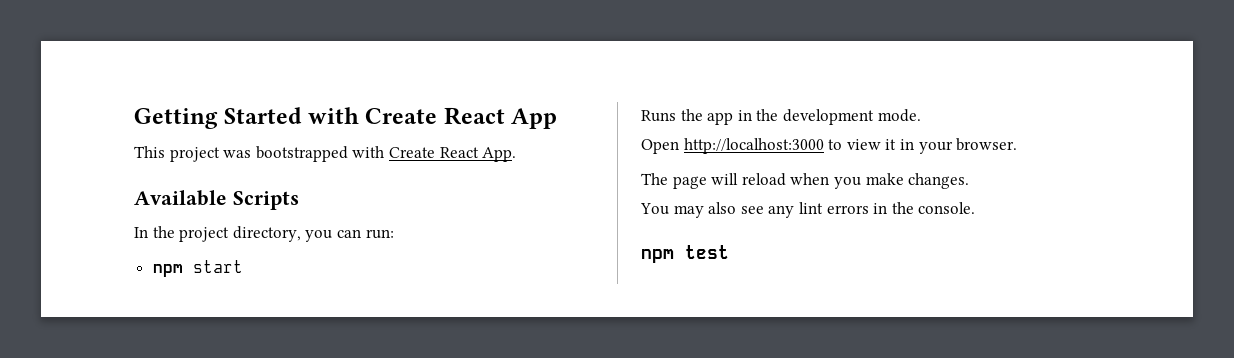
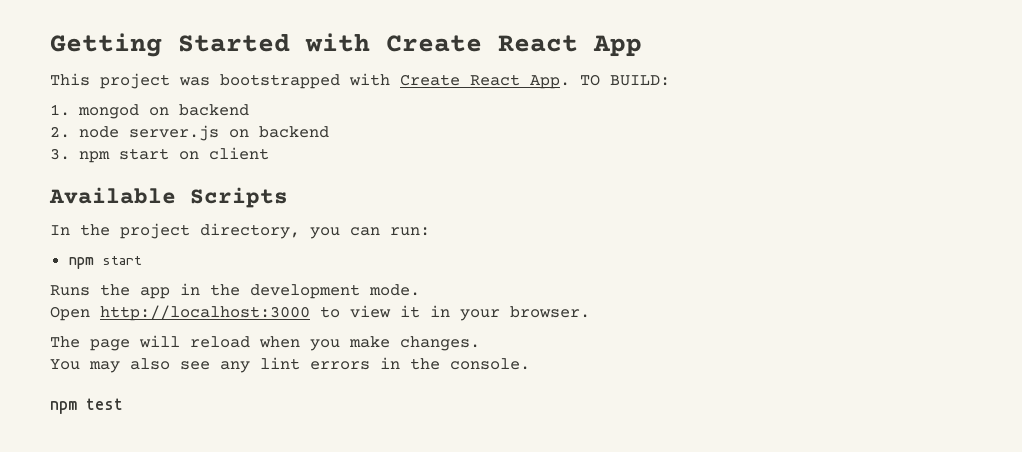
(517, 154) none -> [580,74,670,86] [50,104,249,119] [50,125,329,141] [50,147,269,163] TO BUILD: // 1. mongod on backend // 2. node server.js on backend // 3. npm start on client

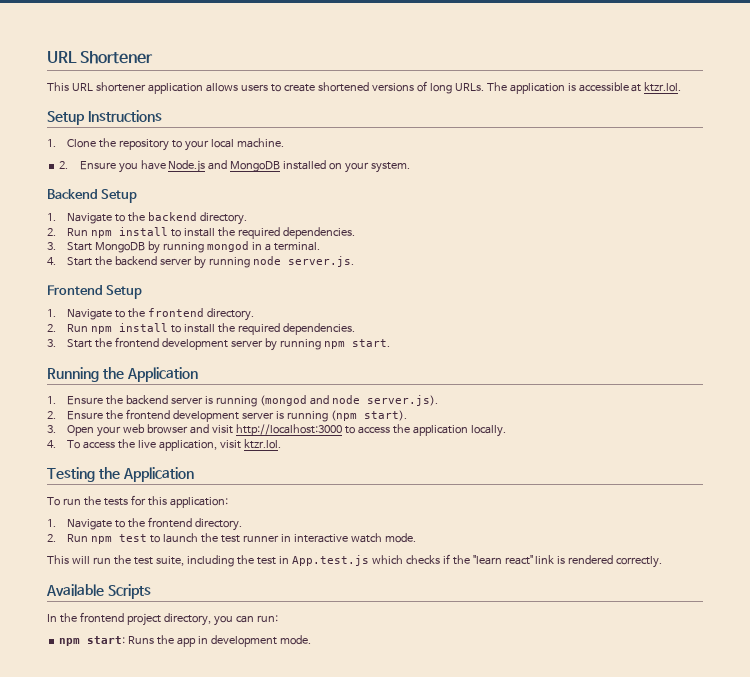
[50,33,642,57] [50,73,670,89] [50,104,249,119] [50,125,329,141] [50,147,269,163] Getting Started with Create React App // This project was bootstrapped with Create React App. TO BUILD: // 1. mongod on backend // 2. node server.js on backend // 3. npm start on client -> [47,51,154,64] [47,81,682,94] [47,110,162,125] [47,138,285,151] [59,160,411,173] [47,189,138,203] [47,212,248,225] [47,227,356,239] [47,241,321,254] [47,256,355,269] [47,285,143,299] [47,308,255,321] [47,323,356,335] [47,337,391,351] [47,367,198,382] [47,395,439,407] [47,409,408,422] [47,424,507,437] [47,439,282,451] [47,467,194,482] [47,495,228,508] [47,517,243,531] [47,533,417,544] [47,554,663,568] URL Shortener // This URL shortener application allows users to create shortened versions of long URLs. The application is accessible at ktzr.lol. // Setup Instructions // 1. Clone the repository to your local machine. // 2. Ensure you have Node.js and MongoDB installed on your system. // Backend Setup // 1. Navigate to the backend directory. // 2. Run npm install to install the required dependencies. // 3. Start MongoDB by running mongod in a terminal. // 4. Start the backend server by running node server.js. // Frontend Setup // 1. Navigate to the frontend directory. // 2. Run npm install to install the required dependencies. // 3. Start the frontend development server by running npm start. // Running the Application // 1. Ensure the backend server is running (mongod and node server.js). // 2. Ensure the frontend development server is running (npm start). // 3. Open your web browser and visit http://localhost:3000 to access the application locally. // 4. To access the live application, visit ktzr.lol. // Testing the Application // To run the tests for this application: // 1. Navigate to the frontend directory. // 2. Run npm test to launch the test runner in interactive watch mode. // This will run the test suite, including the test in App.test.js which checks if the "learn react" link is rendered correctly.
(110, 230) none -> [79,612,124,623] frontend
[101,256,142,265] start // -> [87,636,126,644] start:
[210,284,240,296] the -> (208, 640) none
[50,305,590,321] [50,335,480,351] [50,357,530,373] [50,398,123,414] // Open http://localhost:3000 to view it in your browser. // The page will reload when you make changes. // You may also see any lint errors in the console. // npm test -> (311, 640) none

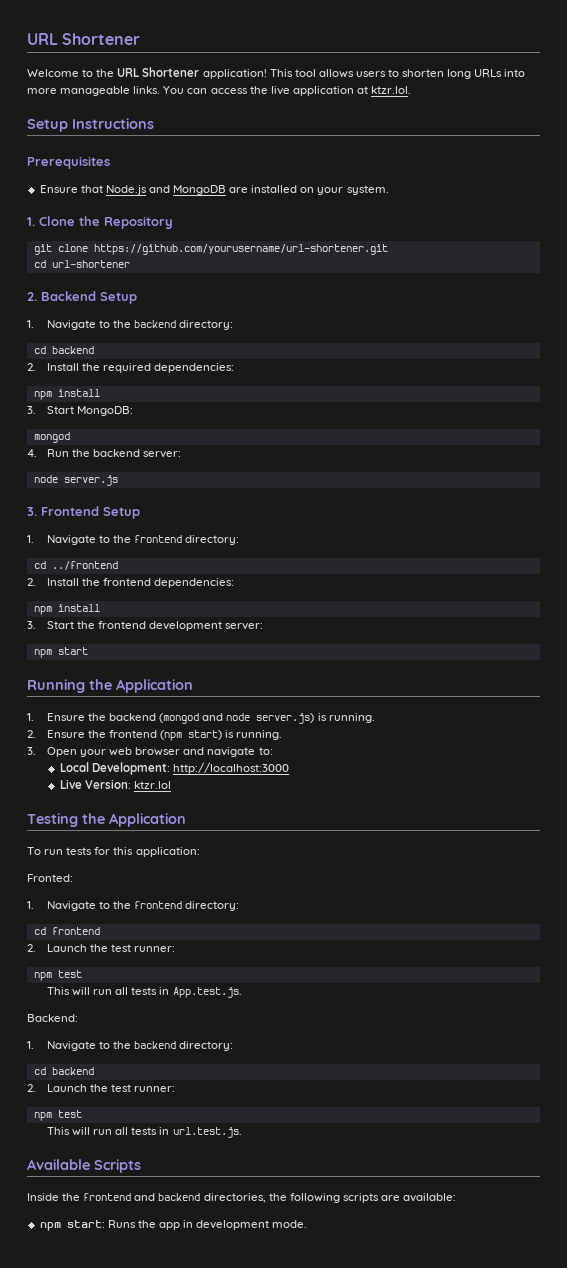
[47,81,682,94] [47,110,162,125] [47,138,285,151] [59,160,166,173] This URL shortener application allows users to create shortened versions of long URLs. The application is accessible at ktzr.lol. // Setup Instructions // 1. Clone the repository to your local machine. // 2. Ensure you have -> [27,67,526,79] [27,86,412,96] [27,118,154,132] [27,156,110,169] [39,185,103,193] Welcome to the URL Shortener application! This tool allows users to shorten long URLs into more manageable links. You can access the live application at ktzr.lol. // Setup Instructions // Prerequisites // Ensure that
(281, 166) none -> [229,187,249,193] are
(411, 167) none -> [27,216,173,229] [33,244,388,255] [33,260,130,268] [27,292,37,301] 1. Clone the Repository // git clone https://github.com/yourusername/url-shortener.git // cd url-shortener // 2.
[200,212,248,225] [47,227,356,239] [47,241,321,254] [47,256,355,269] directory. // 2. Run npm install to install the required dependencies. // 3. Start MongoDB by running mongod in a terminal. // 4. Start the backend server by running node server.js. // -> [179,320,234,330] [33,346,94,354] [27,363,235,373] [33,389,100,400] [27,406,134,416] [33,432,70,443] [27,449,182,458] [33,475,118,486] [27,507,37,516] directory: // cd backend // 2. Install the required dependencies: // npm install // 3. Start MongoDB: // mongod // 4. Run the backend server: // node server.js // 3.
[207,308,255,321] [47,323,356,335] directory. // 2. Run npm install to install the required dependencies. -> [185,535,240,545] [33,561,118,570] [27,578,235,588] [33,604,100,615] directory: // cd ../frontend // 2. Install the frontend dependencies: // npm install
[231,338,391,351] server by running npm start. -> [225,623,264,630] [33,647,88,658] server: // npm start
[171,395,439,407] [47,409,408,422] server is running (mongod and node server.js). // 2. Ensure the frontend development server is running (npm start). -> [159,713,375,724] [27,730,283,741] (mongod and node server.js) is running. // 2. Ensure the frontend (npm start) is running.
[212,424,507,437] [47,439,282,451] visit http://localhost:3000 to access the application locally. // 4. To access the live application, visit ktzr.lol. -> [207,747,273,757] [59,762,289,775] [59,779,171,789] navigate to: // Local Development: http://localhost:3000 // Live Version: ktzr.lol
[83,496,101,506] the -> (64, 852) none
[47,517,243,531] [47,533,417,544] [47,554,663,568] // 1. Navigate to the frontend directory. // 2. Run npm test to launch the test runner in interactive watch mode. // This will run the test suite, including the test in App.test.js which checks if the "learn react" link is rendered correctly. -> [27,874,73,882] [27,901,240,911] [33,927,100,935] [27,944,176,952] [33,970,82,981] [46,987,242,998] [27,1014,78,1022] [27,1041,234,1051] [33,1067,94,1075] [27,1084,176,1092] [33,1110,82,1121] [46,1127,242,1138] // Fronted: // 1. Navigate to the frontend directory: // cd frontend // 2. Launch the test runner: // npm test // This will run all tests in App.test.js. // Backend: // 1. Navigate to the backend directory: // cd backend // 2. Launch the test runner: // npm test // This will run all tests in url.test.js.
[47,612,278,626] In the frontend project directory, you can run: -> [27,1193,457,1203] Inside the frontend and backend directories, the following scripts are available:

